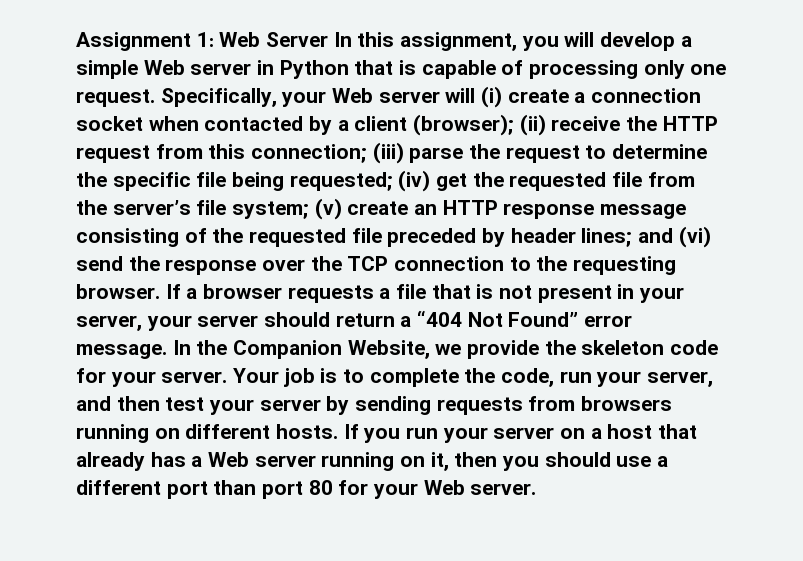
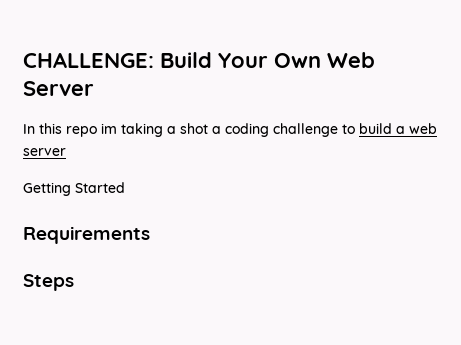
[76,32,214,51] Assignment 1: -> [23,52,321,68] CHALLENGE: Build Your Own
(329, 39) none -> (94, 88) //
[400,32,692,51] [76,60,727,79] [76,86,702,108] [76,114,718,136] [76,142,708,164] [76,170,695,192] [76,198,687,220] [76,226,711,248] [76,256,677,275] [76,284,685,303] [76,310,633,331] [76,340,719,359] [76,368,714,387] [76,396,673,415] [76,424,698,443] [76,452,669,471] [76,480,537,499] assignment, you will develop a simple Web server in Python that is capable of processing only one request. Specifically, your Web server will (i) create a connection socket when contacted by a client (browser); (ii) receive the HTTP request from this connection; (iii) parse the request to determine the specific file being requested; (iv) get the requested file from the server’s file system; (v) create an HTTP response message consisting of the requested file preceded by header lines; and (vi) send the response over the TCP connection to the requesting browser. If a browser requests a file that is not present in your server, your server should return a “404 Not Found” error message. In the Companion Website, we provide the skeleton code for your server. Your job is to complete the code, run your server, and then test your server by sending requests from browsers running on different hosts. If you run your server on a host that already has a Web server running on it, then you should use a different port than port 80 for your Web server. -> [66,123,437,137] [23,148,66,156] [23,182,125,196] [23,226,150,244] [23,274,74,291] repo im taking a shot a coding challenge to build a web server // Getting Started // Requirements // Steps

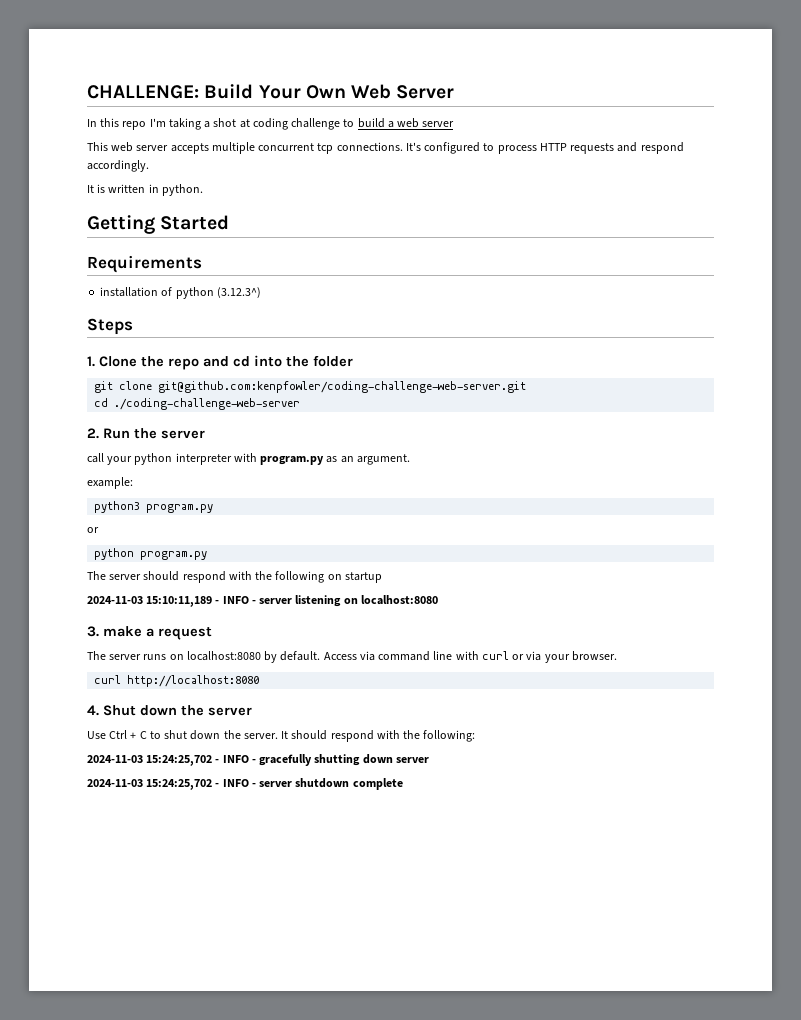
[101,123,117,134] im -> [149,118,166,127] I'm
[212,126,221,134] a -> [239,119,250,128] at
[23,182,125,196] [23,226,150,244] [23,274,74,291] Getting Started // Requirements // Steps -> [87,142,684,154] [87,160,149,172] [87,184,203,196] [87,215,230,234] [87,255,202,273] [100,287,261,299] [87,318,133,335] [87,355,353,370] [94,381,527,393] [94,398,301,410] [87,428,205,439] [87,453,410,465] [87,477,133,489] [94,501,214,513] [87,527,99,533] [94,548,208,560] [87,571,382,583] [87,595,438,607] [87,626,212,640] [87,651,617,663] [94,675,260,687] [87,705,252,716] [87,730,476,742] [87,754,429,766] [87,778,403,790] This web server accepts multiple concurrent tcp connections. It's configured to process HTTP requests and respond accordingly. // It is written in python. // Getting Started // Requirements // installation of python (3.12.3^) // Steps // 1. Clone the repo and cd into the folder // git clone git@github.com:kenpfowler/coding-challenge-web-server.git // cd ./coding-challenge-web-server // 2. Run the server // call your python interpreter with program.py as an argument. // example: // python3 program.py // or // python program.py // The server should respond with the following on startup // 2024-11-03 15:10:11,189 - INFO - server listening on localhost:8080 // 3. make a request // The server runs on localhost:8080 by default. Access via command line with curl or via your browser. // curl http://localhost:8080 // 4. Shut down the server // Use Ctrl + C to shut down the server. It should respond with the following: // 2024-11-03 15:24:25,702 - INFO - gracefully shutting down server // 2024-11-03 15:24:25,702 - INFO - server shutdown complete

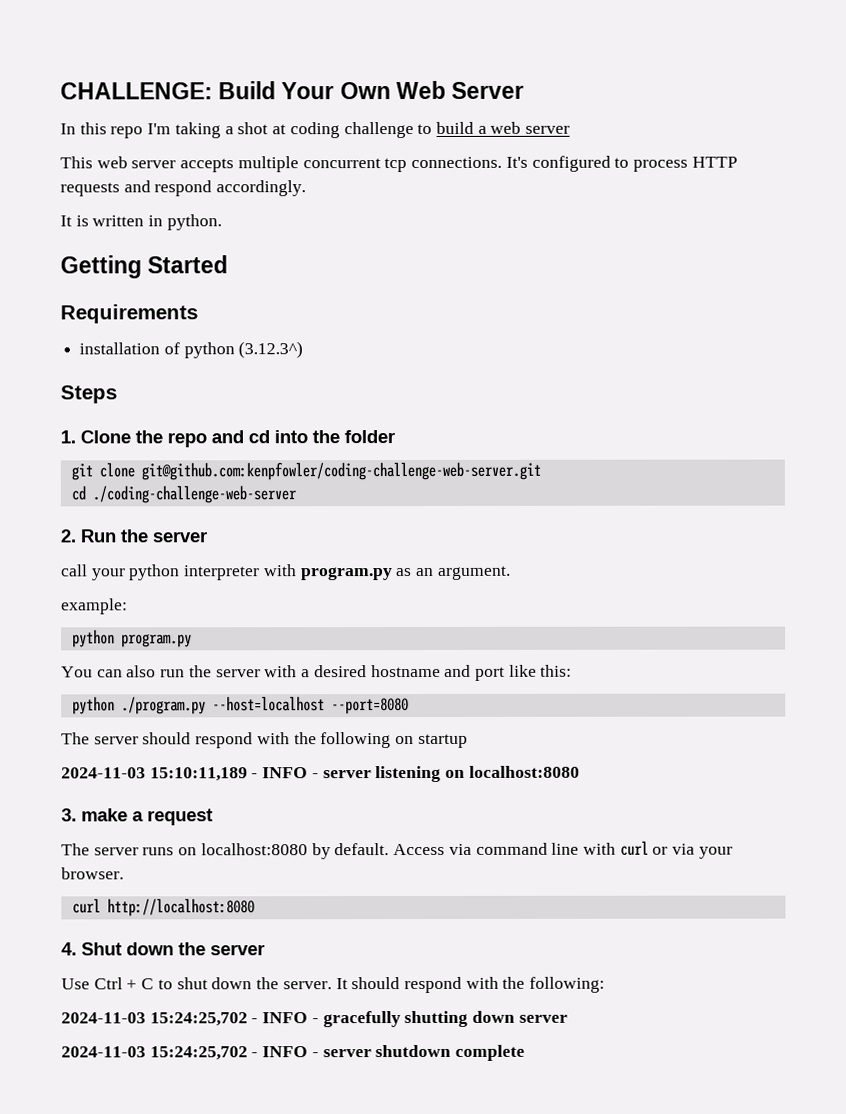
[94,501,214,513] [87,527,99,533] [94,548,208,560] python3 program.py // or // python program.py -> [71,629,192,648] [61,664,573,681] [71,696,409,715] python program.py // You can also run the server with a desired hostname and port like this: // python ./program.py --host=localhost --port=8080

